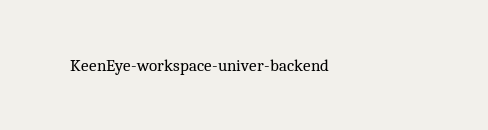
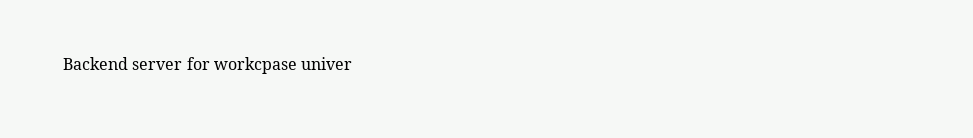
[70,59,329,75] KeenEye-workspace-univer-backend -> [63,57,353,74] Backend server for workcpase univer

